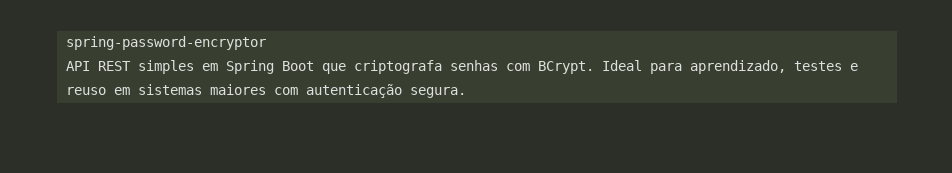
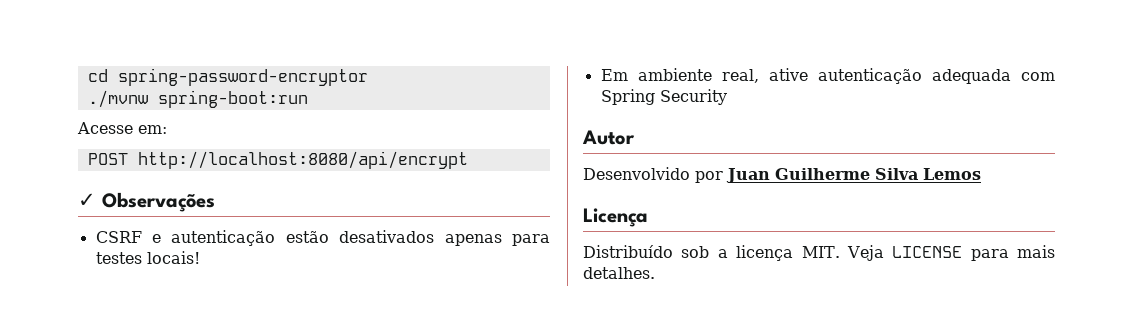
(66, 43) none -> [87,69,108,82] cd
[66,60,858,74] [66,84,466,98] API REST simples em Spring Boot que criptografa senhas com BCrypt. Ideal para aprendizado, testes e reuso em sistemas maiores com autenticação segura. -> [87,90,308,108] [77,122,167,134] [87,151,468,169] [78,192,215,212] [95,230,550,246] [95,251,200,264] [600,68,1055,84] [600,89,727,105] [582,130,635,145] [583,167,981,183] [583,208,648,227] [583,245,1055,261] [583,267,655,279] ./mvnw spring-boot:run // Acesse em: // POST http://localhost:8080/api/encrypt // ✓ Observações // CSRF e autenticação estão desativados apenas para testes locais! // Em ambiente real, ative autenticação adequada com Spring Security // Autor // Desenvolvido por Juan Guilherme Silva Lemos // Licença // Distribuído sob a licença MIT. Veja LICENSE para mais detalhes.

